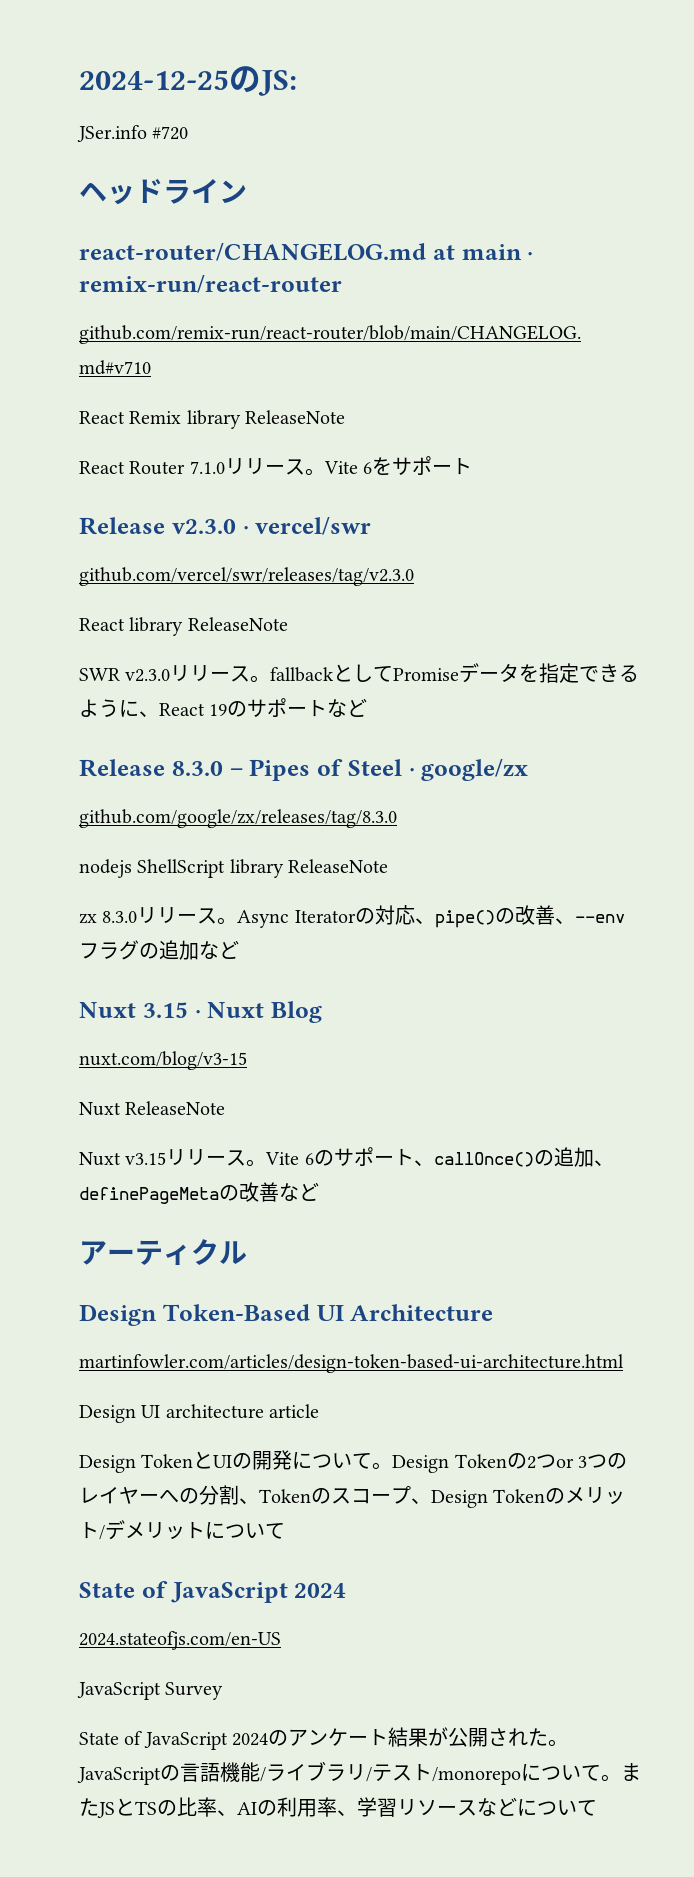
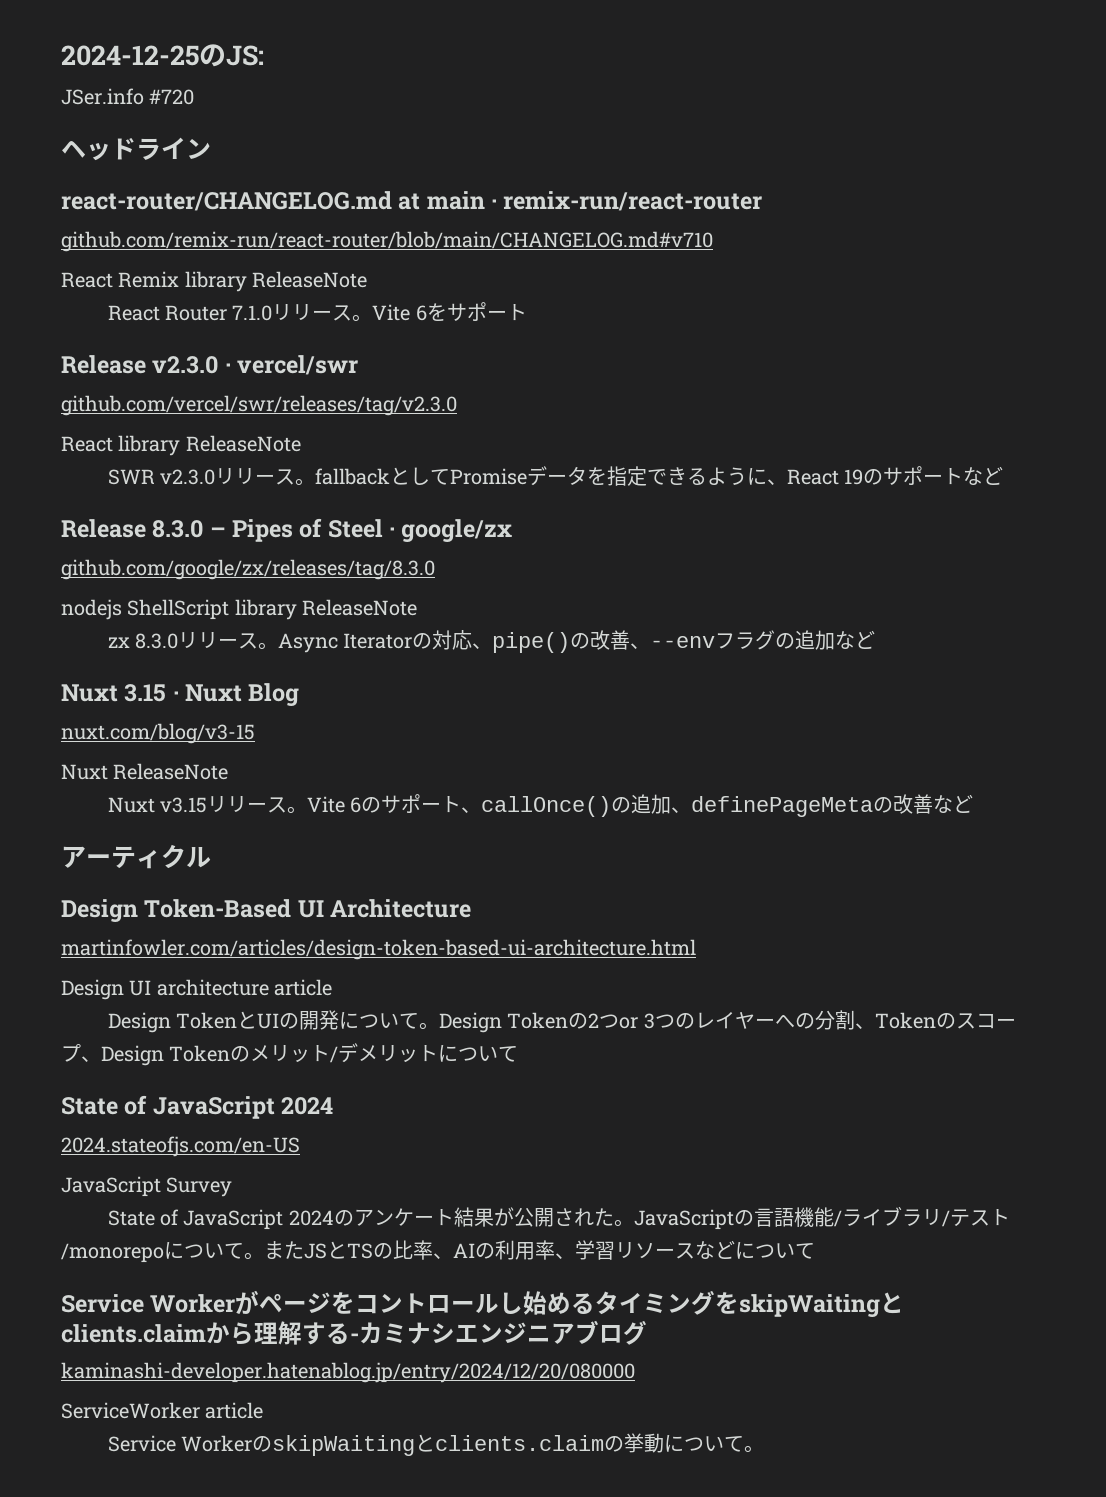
(597, 1808) none -> [61,1290,905,1318] [61,1320,647,1345] [61,1362,635,1383] [61,1402,264,1419] [107,1433,764,1456] // Service Workerがページをコントロールし始めるタイミングをskipWaitingとclients.claimから理解する-カミナシエンジニアブログ // kaminashi-developer.hatenablog.jp/entry/2024/12/20/080000 // ServiceWorker article // Service WorkerのskipWaitingとclients.claimの挙動について。

